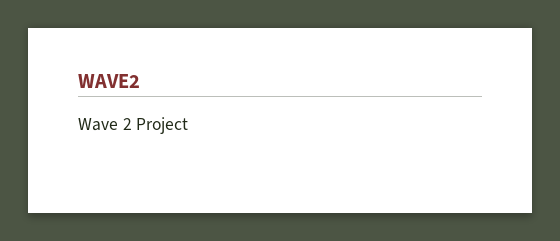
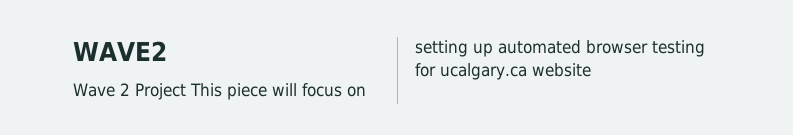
(189, 125) none -> [189,83,366,100] [415,40,705,57] [415,63,591,80] This piece will focus on setting up automated browser testing for ucalgary.ca website

